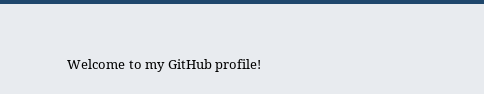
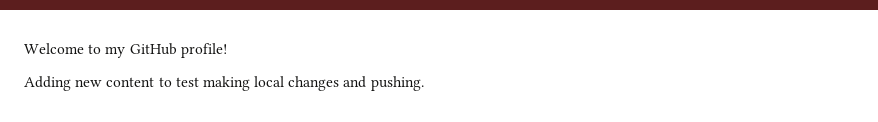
(262, 65) none -> [24,76,424,91] // Adding new content to test making local changes and pushing.

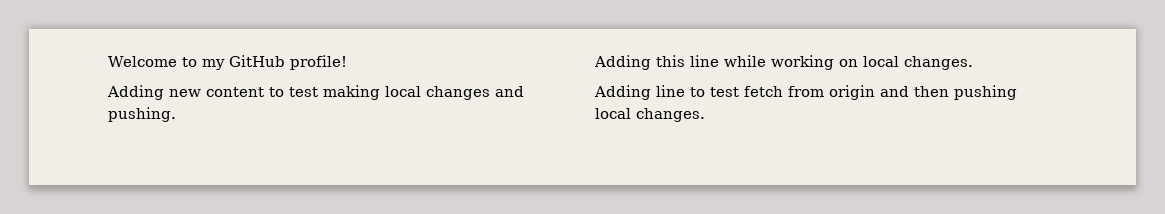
(424, 83) none -> [594,55,973,70] [594,85,1017,100] [595,108,705,122] // Adding this line while working on local changes. // Adding line to test fetch from origin and then pushing local changes.

